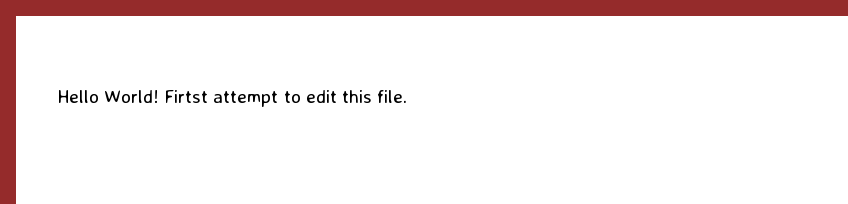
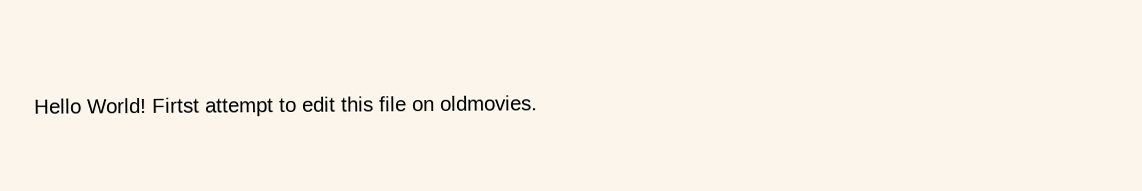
[376,90,407,103] file. -> [379,95,538,112] file on oldmovies.

